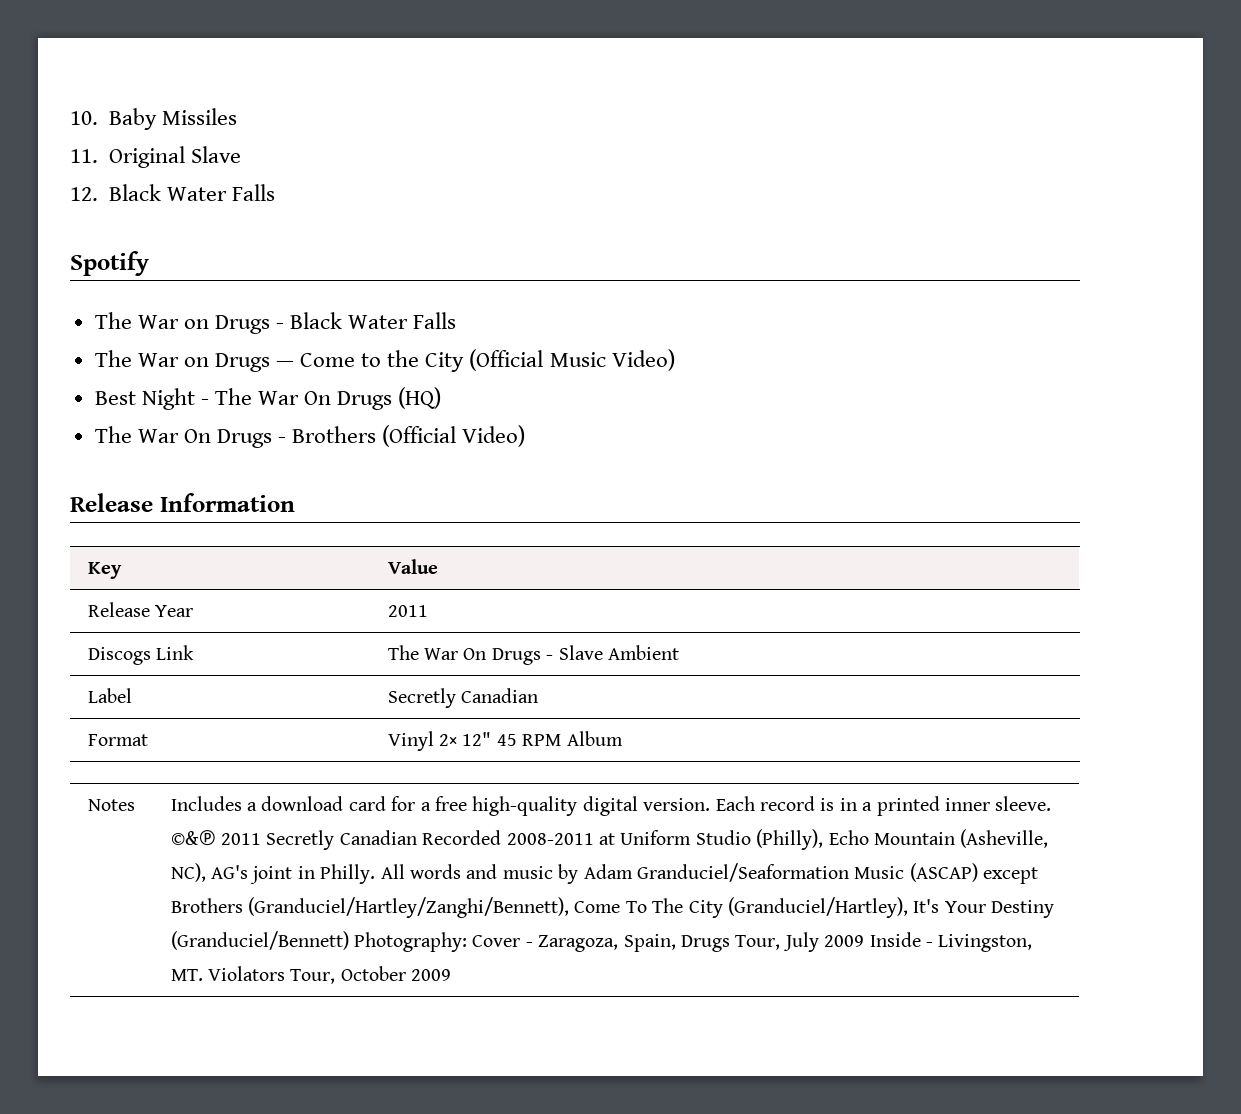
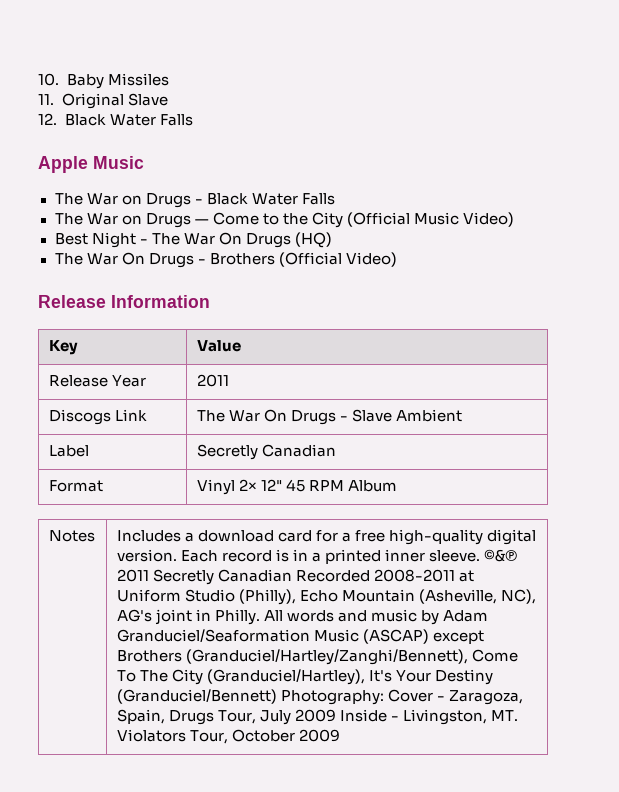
[70,251,149,276] Spotify -> [38,156,144,173] Apple Music

